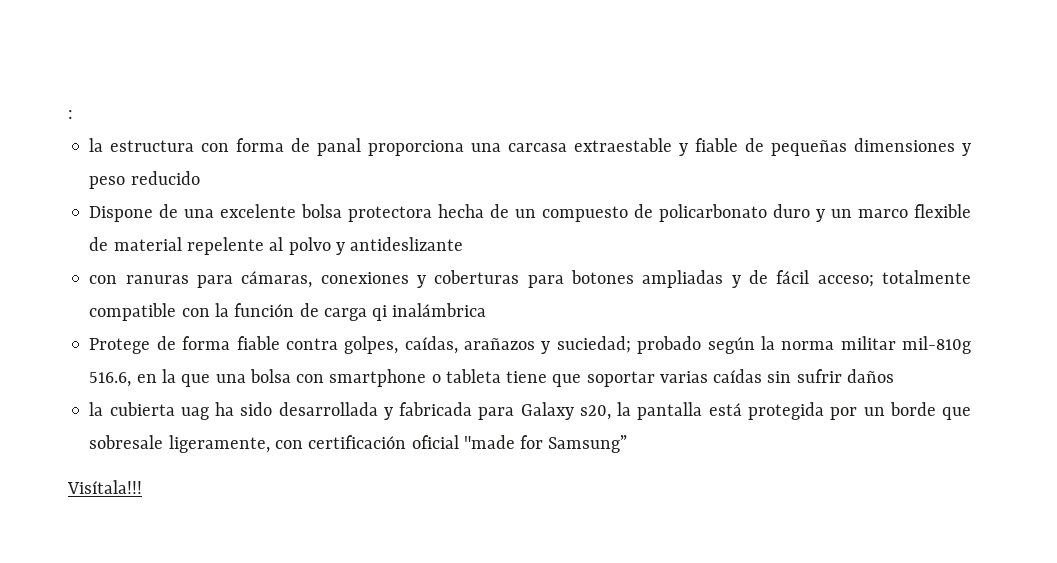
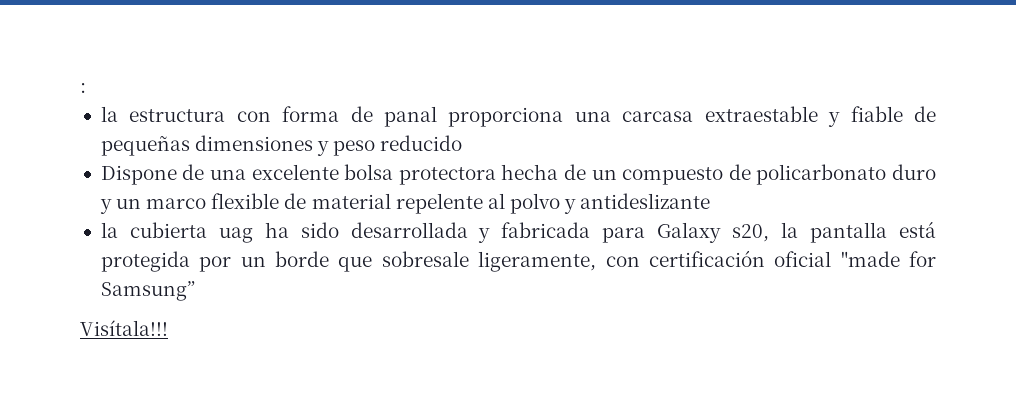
[89,270,972,288] [89,303,487,321] [89,336,971,354] [89,369,894,387] // con ranuras para cámaras, conexiones y coberturas para botones ampliadas y de fácil acceso; totalmente compatible con la función de carga qi inalámbrica // Protege de forma fiable contra golpes, caídas, arañazos y suciedad; probado según la norma militar mil-810g 516.6, en la que una bolsa con smartphone o tableta tiene que soportar varias caídas sin sufrir daños -> (711, 201) none

